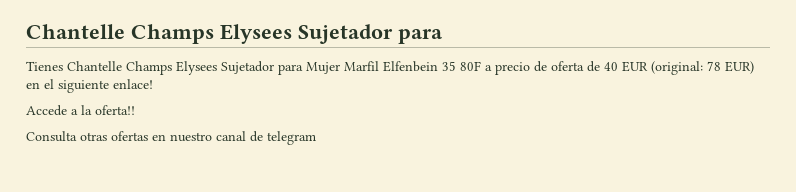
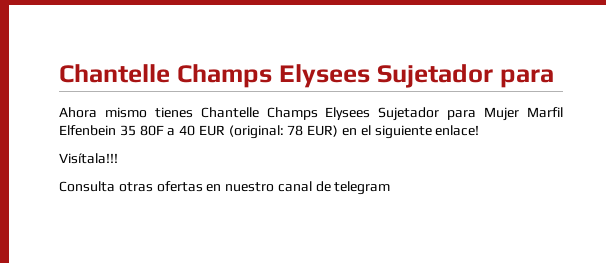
[26,61,63,71] Tienes -> [59,107,193,118] Ahora mismo tienes
[495,61,600,75] precio de oferta de -> (176, 132) none
[26,105,135,116] Accede a la oferta!! -> [59,153,118,164] Visítala!!!

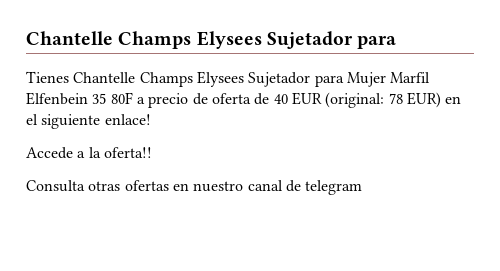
[59,107,193,118] Ahora mismo tienes -> [26,71,69,83] Tienes
(176, 132) none -> [148,93,270,108] precio de oferta de
[59,153,118,164] Visítala!!! -> [26,147,152,159] Accede a la oferta!!

